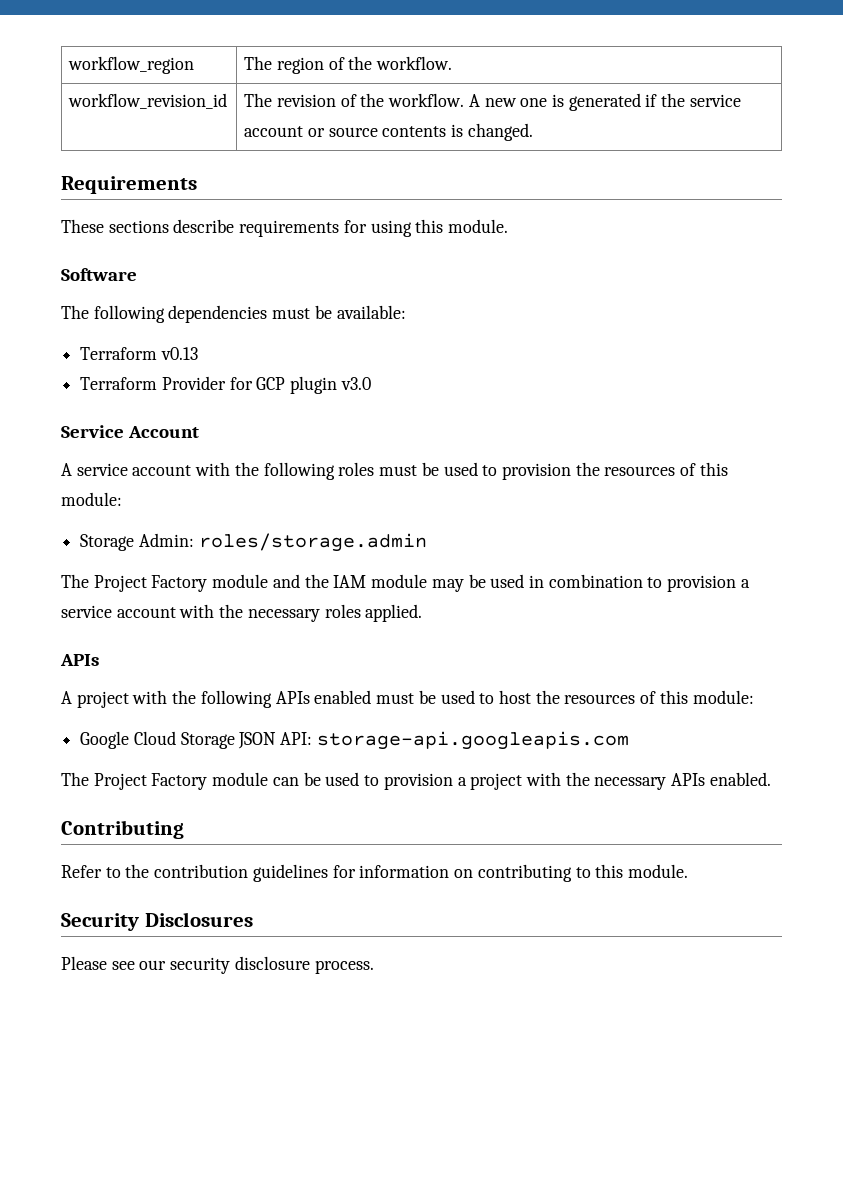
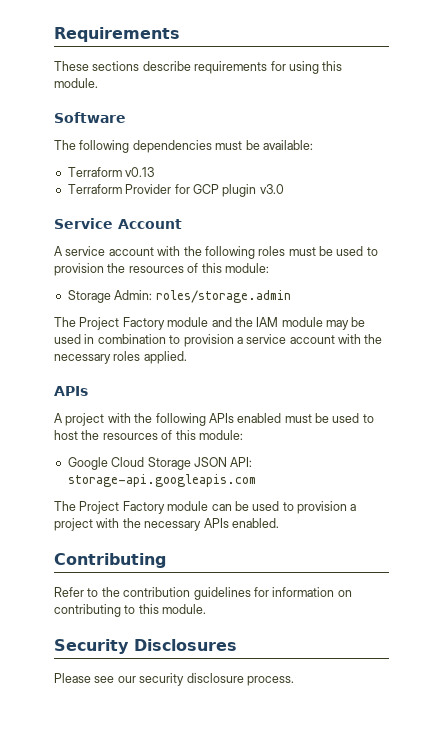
[68,56,195,74] [244,56,453,74] [68,93,228,109] [244,93,741,111] [244,123,533,141] workflow_region | The region of the workflow. // workflow_revision_id | The revision of the workflow. A new one is generated if the service account or source contents is changed. // -> (54, 34) none

